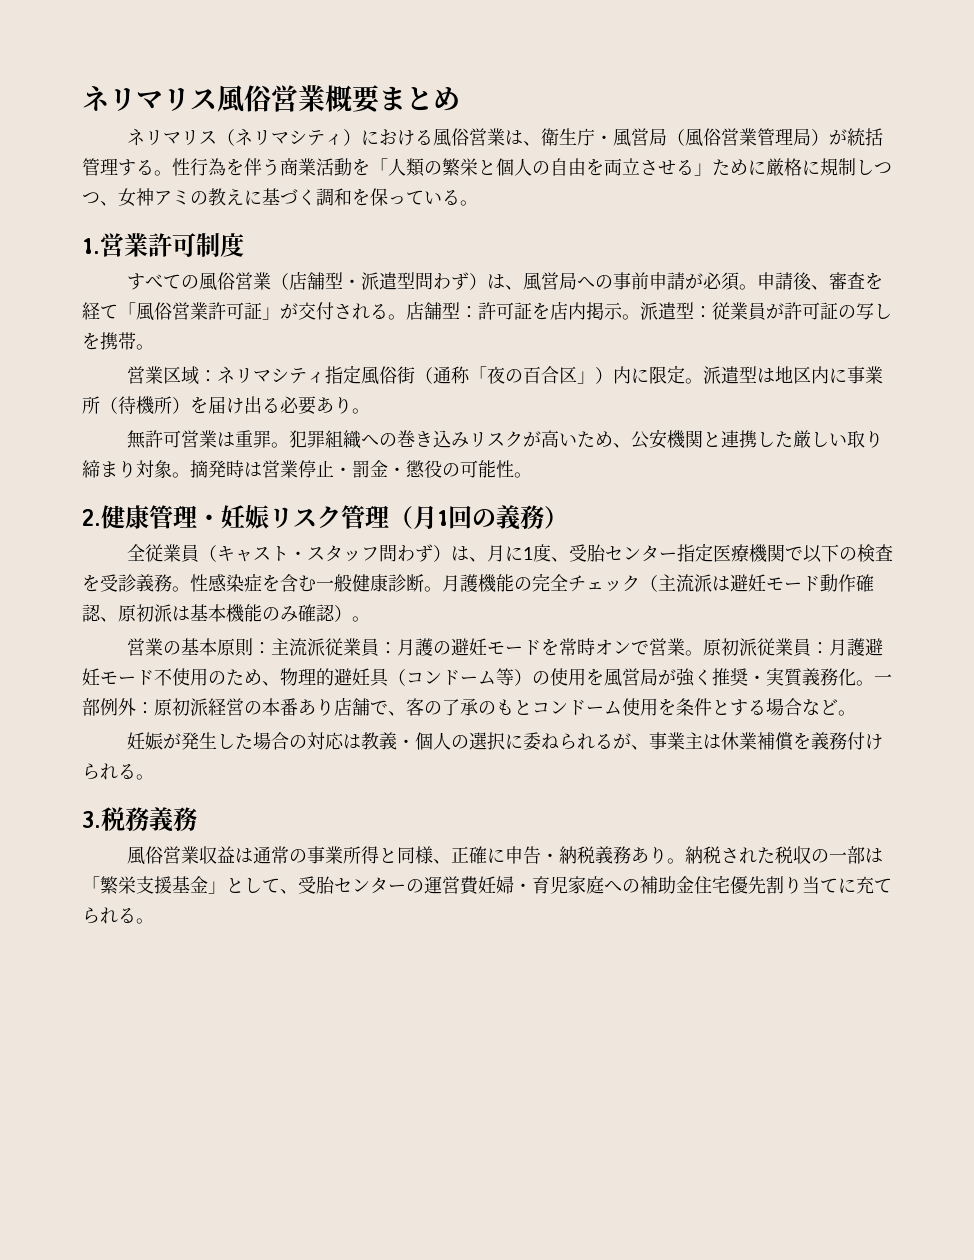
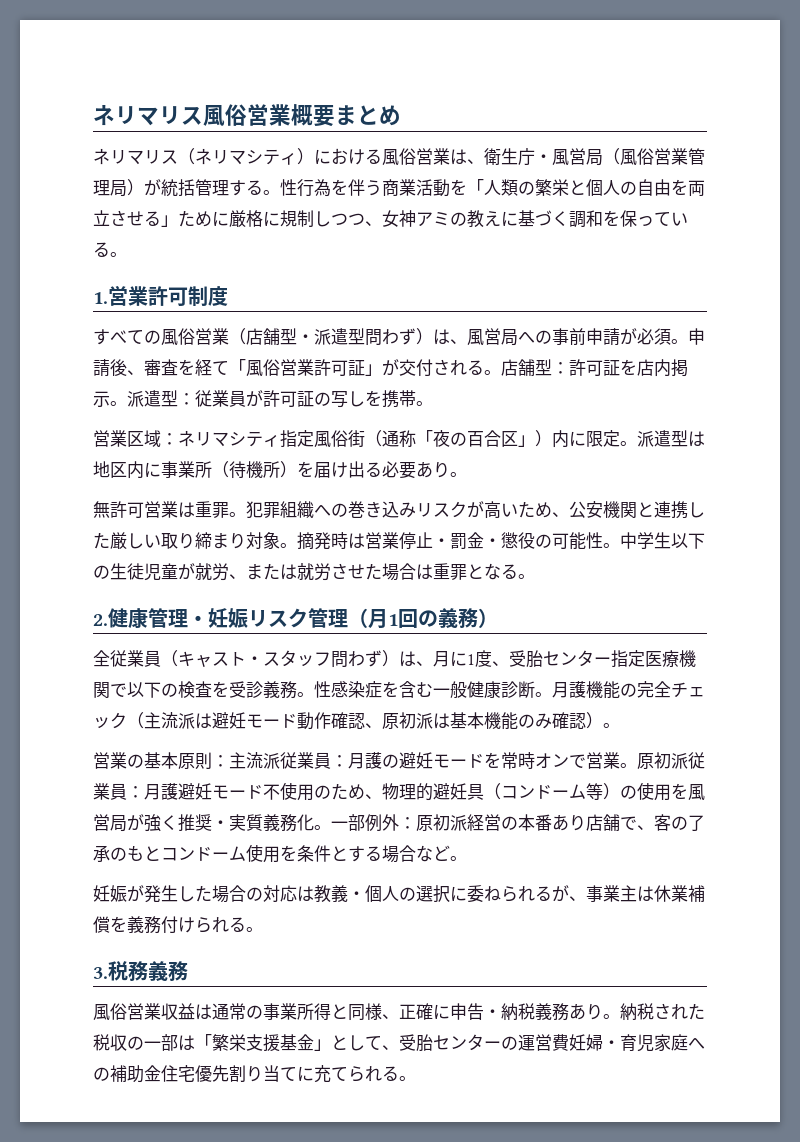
(532, 475) none -> [620,532,705,549] [93,563,535,581] 中学生以下の生徒児童が就労、または就労させた場合は重罪となる。

